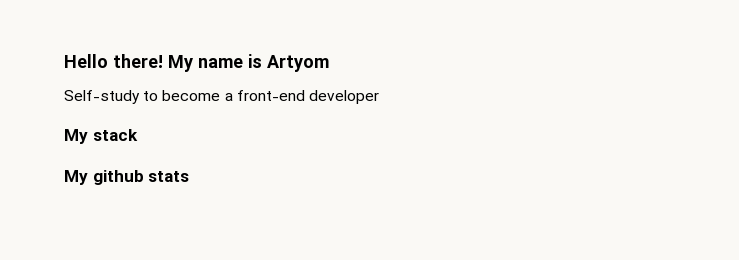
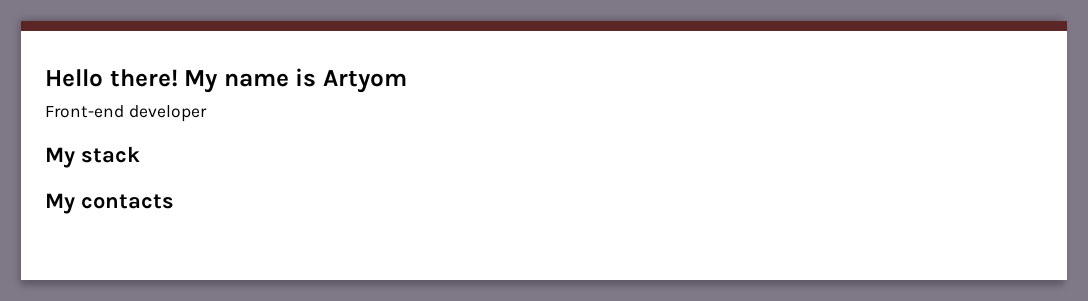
[64,90,305,104] Self-study to become a front-end -> [45,105,124,118] Front-end
[92,170,190,185] github stats -> [81,194,174,209] contacts

